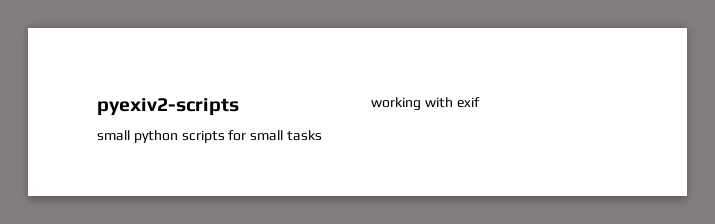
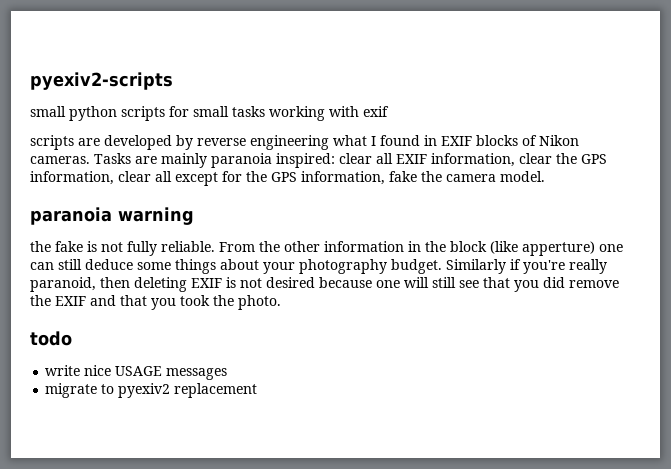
(480, 102) none -> [30,135,579,150] [30,153,607,168] [30,171,545,186] [30,207,194,225] [30,241,623,256] [30,259,607,274] [30,277,619,292] [30,295,281,310] [30,331,72,346] [45,365,228,380] [45,383,258,398] // scripts are developed by reverse engineering what I found in EXIF blocks of Nikon cameras. Tasks are mainly paranoia inspired: clear all EXIF information, clear the GPS information, clear all except for the GPS information, fake the camera model. // paranoia warning // the fake is not fully reliable. From the other information in the block (like apperture) one can still deduce some things about your photography budget. Similarly if you're really paranoid, then deleting EXIF is not desired because one will still see that you did remove the EXIF and that you took the photo. // todo // write nice USAGE messages // migrate to pyexiv2 replacement

